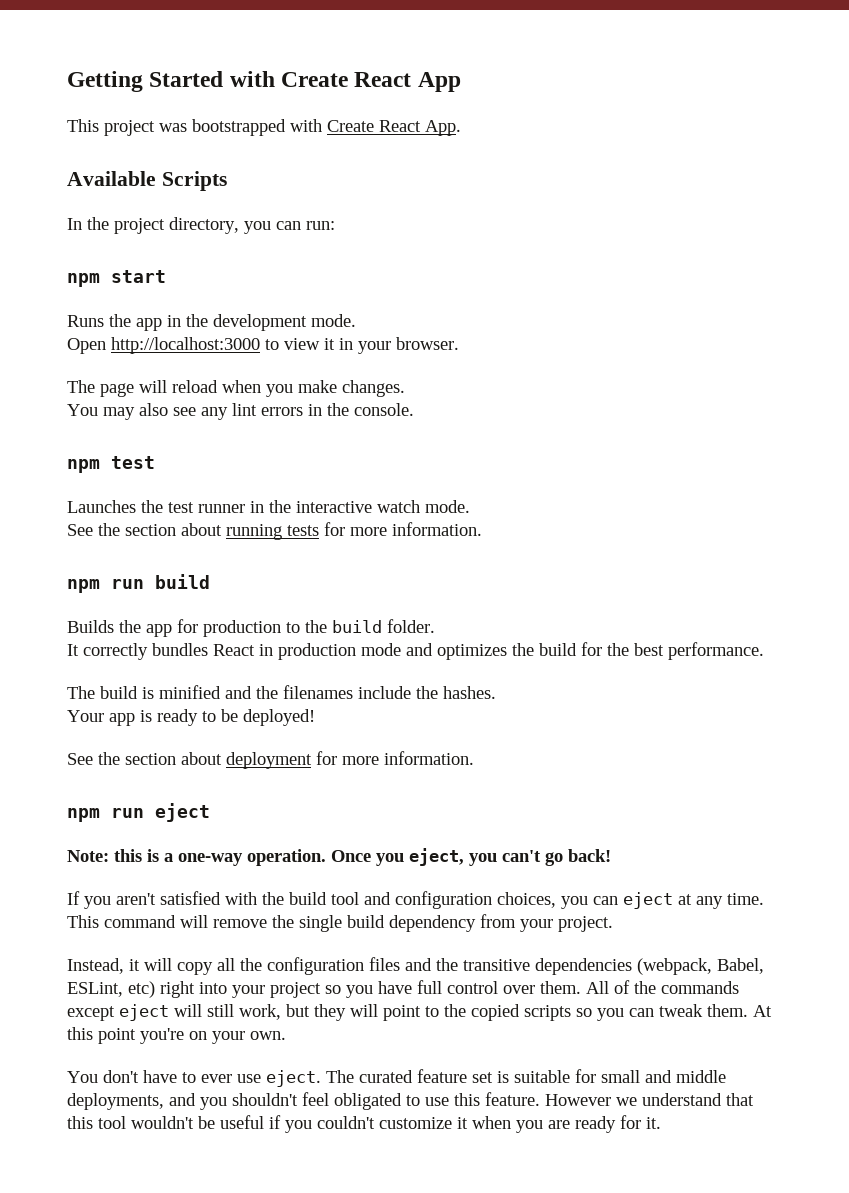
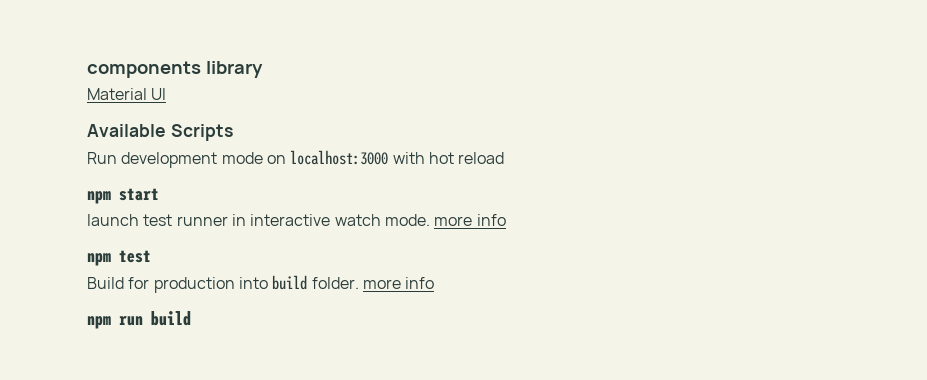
[67,71,461,92] [67,119,461,136] [67,171,227,191] [67,217,335,234] [67,270,166,287] [67,314,356,331] [67,337,459,354] [67,380,405,397] [67,403,414,420] [67,456,155,473] [67,500,470,513] [67,522,482,540] [67,574,210,593] [67,619,435,637] [67,642,764,660] [67,685,496,699] [67,709,315,726] [67,751,474,769] [67,803,210,822] [67,848,611,866] [67,891,764,909] [67,914,613,932] [67,957,764,975] [67,980,739,998] [67,1004,772,1021] [67,1027,286,1044] [67,1069,726,1087] [67,1092,754,1110] [67,1115,661,1133] Getting Started with Create React App // This project was bootstrapped with Create React App. // Available Scripts // In the project directory, you can run: // npm start // Runs the app in the development mode. // Open http://localhost:3000 to view it in your browser. // The page will reload when you make changes. // You may also see any lint errors in the console. // npm test // Launches the test runner in the interactive watch mode. // See the section about running tests for more information. // npm run build // Builds the app for production to the build folder. // It correctly bundles React in production mode and optimizes the build for the best performance. // The build is minified and the filenames include the hashes. // Your app is ready to be deployed! // See the section about deployment for more information. // npm run eject // Note: this is a one-way operation. Once you eject, you can't go back! // If you aren't satisfied with the build tool and configuration choices, you can eject at any time. This command will remove the single build dependency from your project. // Instead, it will copy all the configuration files and the transitive dependencies (webpack, Babel, ESLint, etc) right into your project so you have full control over them. All of the commands except eject will still work, but they will point to the copied scripts so you can tweak them. At this point you're on your own. // You don't have to ever use eject. The curated feature set is suitable for small and middle deployments, and you shouldn't feel obligated to use this feature. However we understand that this tool wouldn't be useful if you couldn't customize it when you are ready for it. -> [87,61,263,78] [87,88,167,100] [87,124,233,141] [87,150,505,168] [87,188,159,204] [87,214,506,226] [87,250,151,266] [87,275,435,293] [87,311,191,329] components library // Material UI // Available Scripts // Run development mode on localhost:3000 with hot reload // npm start // launch test runner in interactive watch mode. more info // npm test // Build for production into build folder. more info // npm run build

